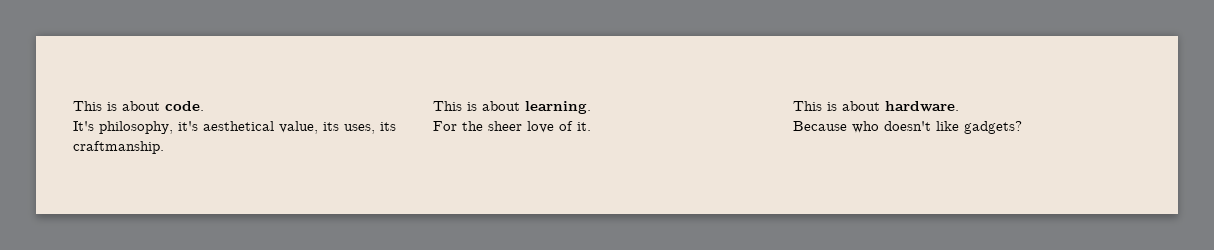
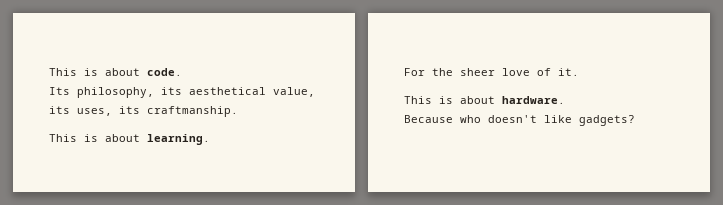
[73,121,198,134] It's philosophy, it's -> [49,87,182,98] Its philosophy, its

